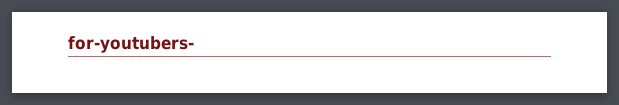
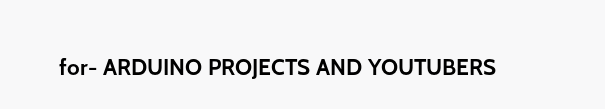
[68,36,194,53] for-youtubers- -> [59,58,497,79] for- ARDUINO PROJECTS AND YOUTUBERS

